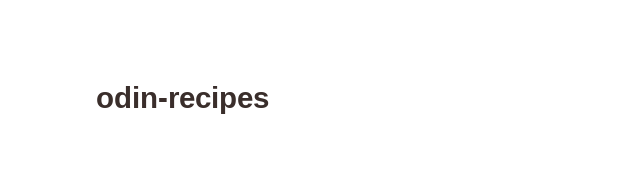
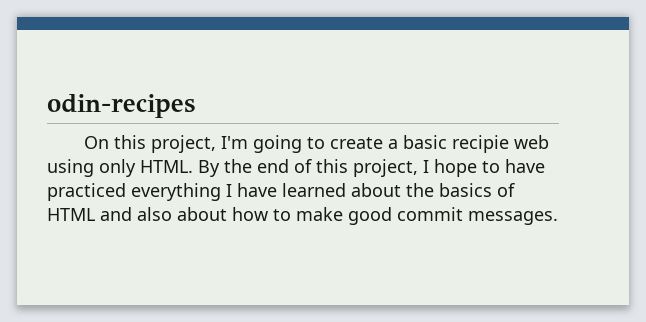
(269, 100) none -> [83,135,549,153] [47,159,545,177] [47,183,515,201] [47,207,558,225] // On this project, I'm going to create a basic recipie web using only HTML. By the end of this project, I hope to have practiced everything I have learned about the basics of HTML and also about how to make good commit messages.

